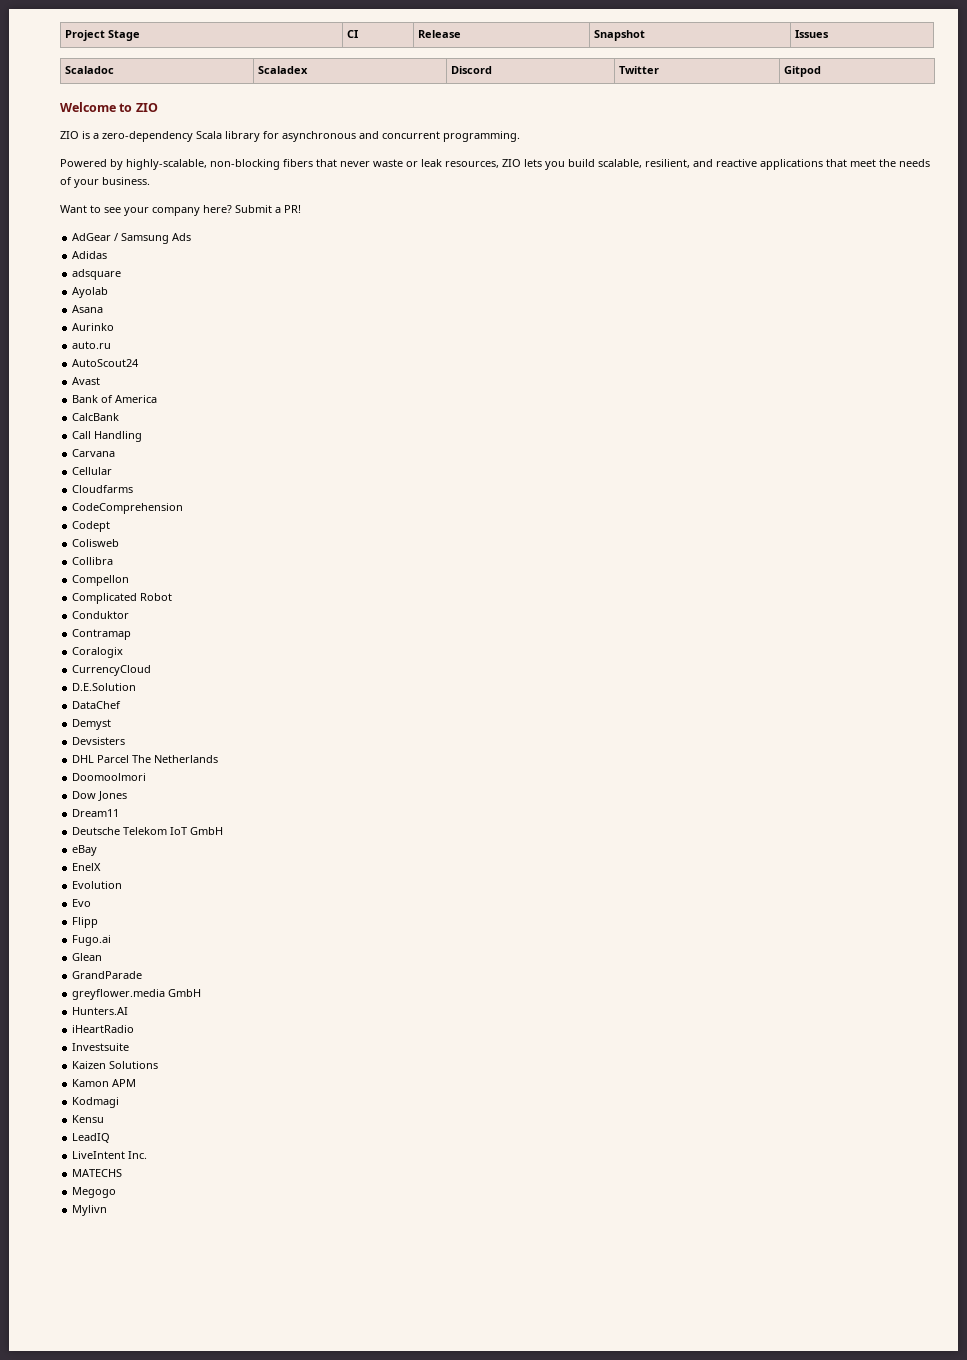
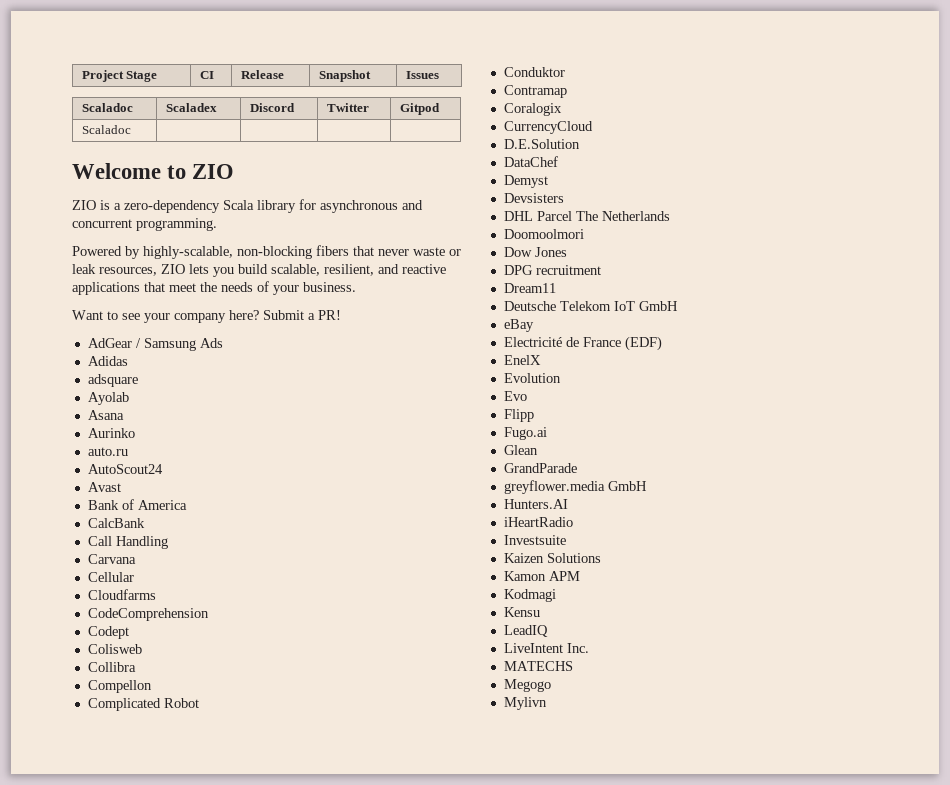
(822, 71) none -> [81,125,131,134] // Scaladoc | | | |
(128, 796) none -> [503,265,601,275] // DPG recruitment
(98, 850) none -> [503,336,662,351] // Electricité de France (EDF)

